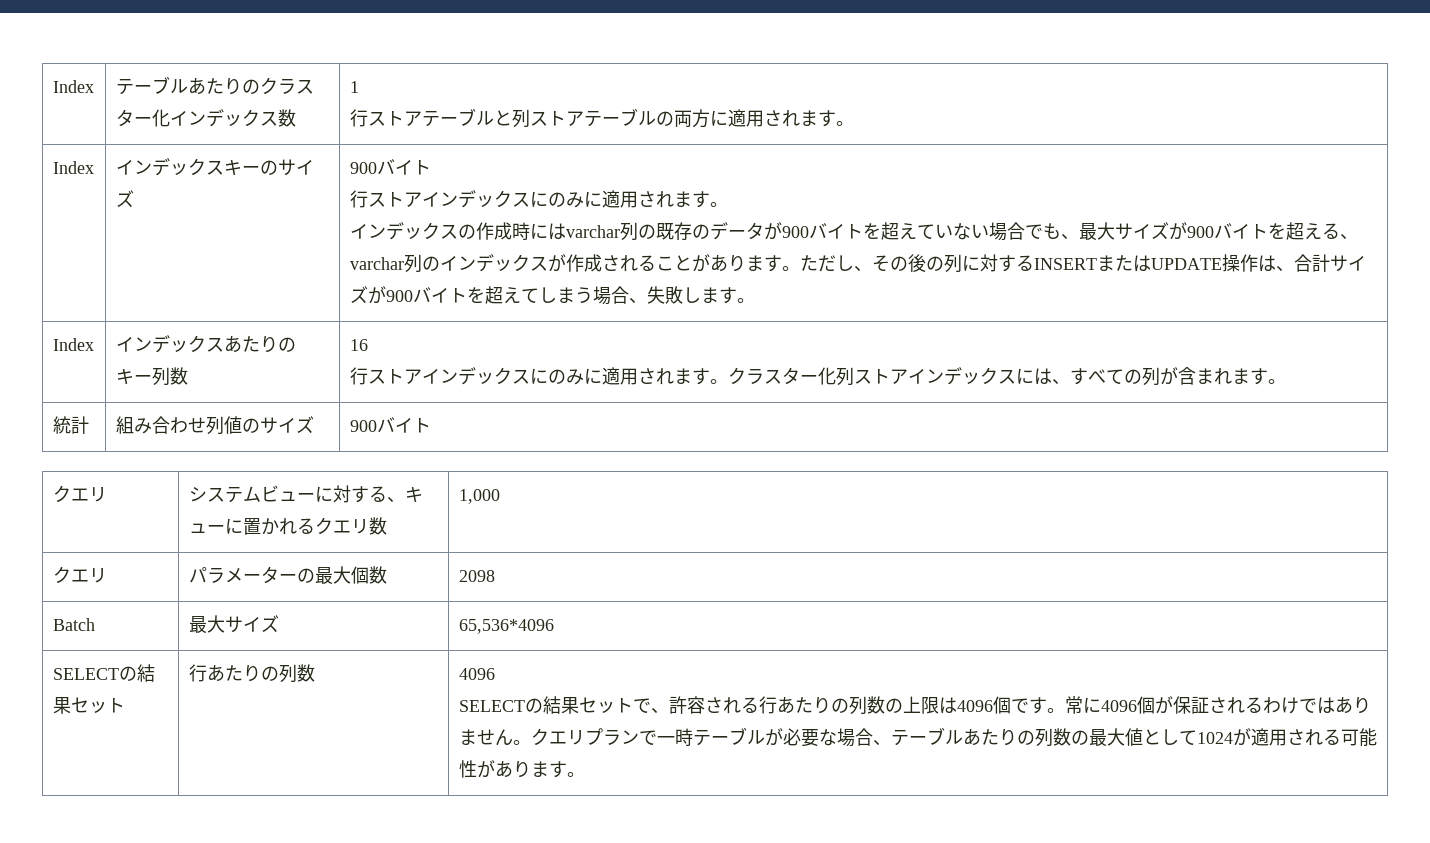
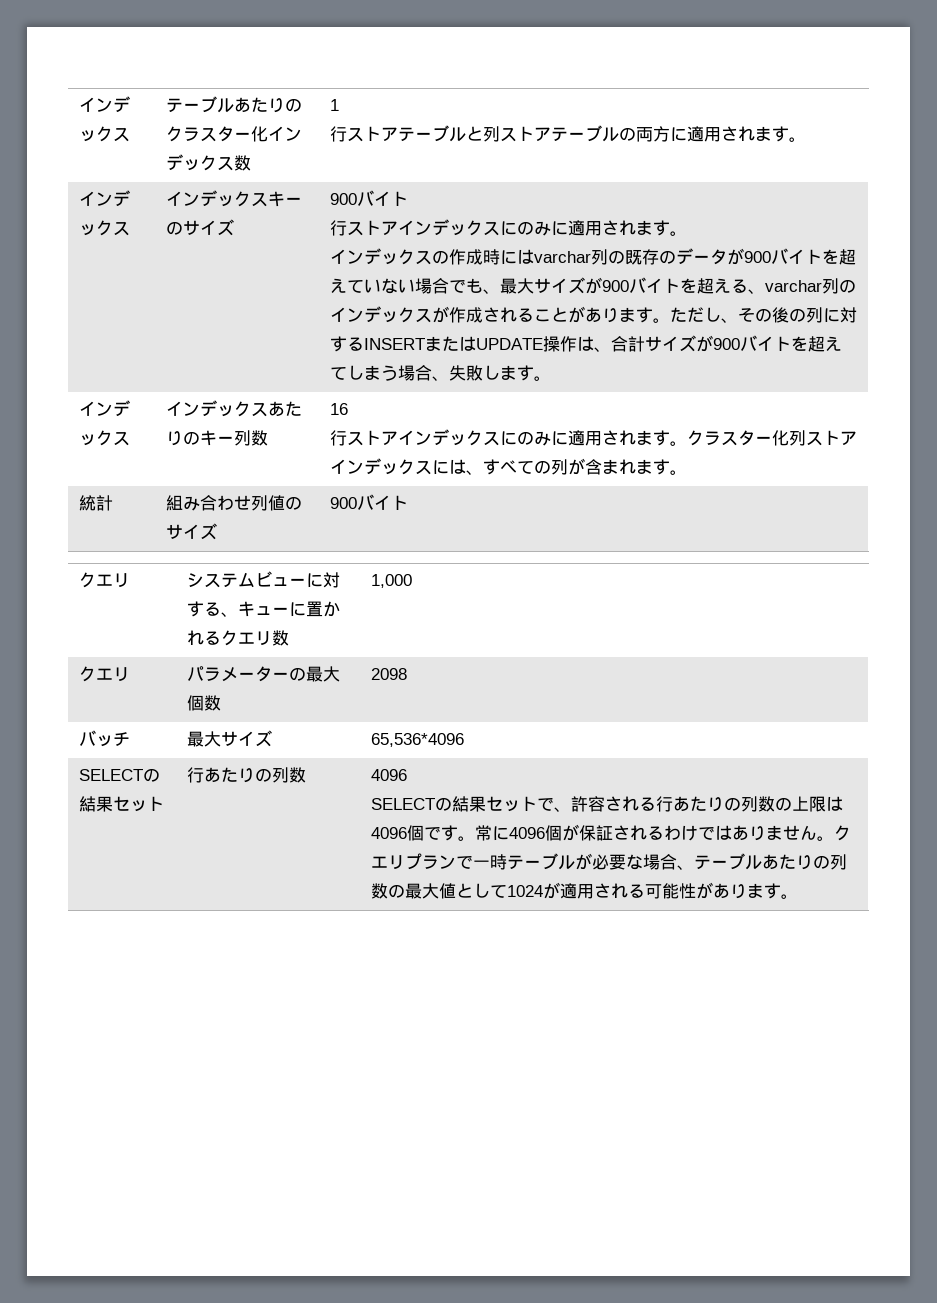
[52,80,94,93] Index -> [78,96,130,113] [78,126,130,142] インデックス
[52,161,94,174] Index -> [78,190,130,207] [78,220,130,236] インデックス
[52,338,94,351] Index -> [78,400,130,417] [78,430,130,446] インデックス
[52,618,95,631] Batch -> [78,730,130,747] バッチ

